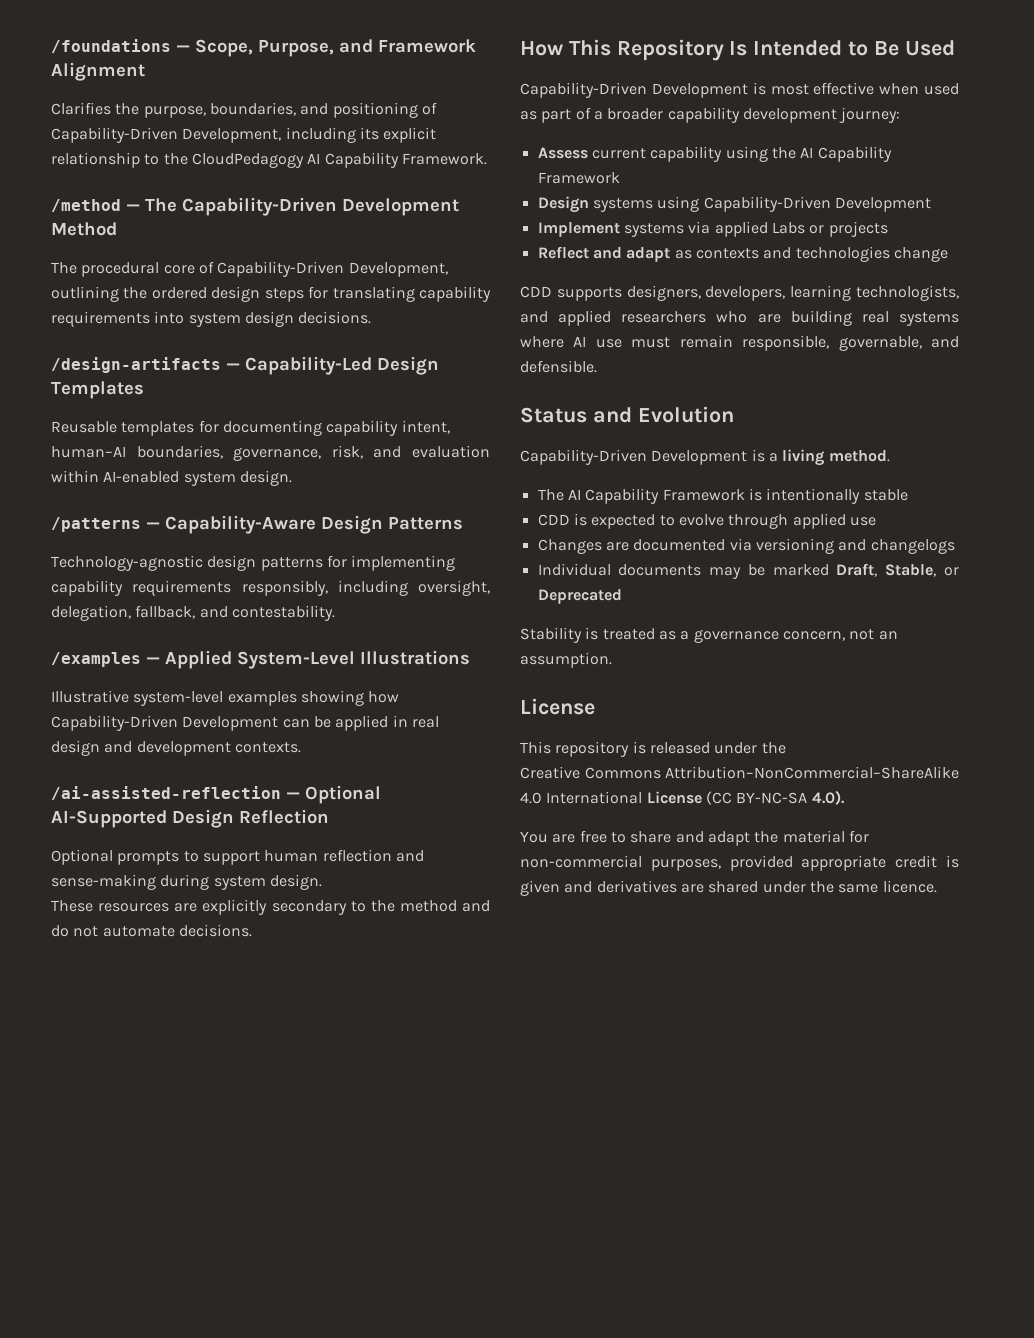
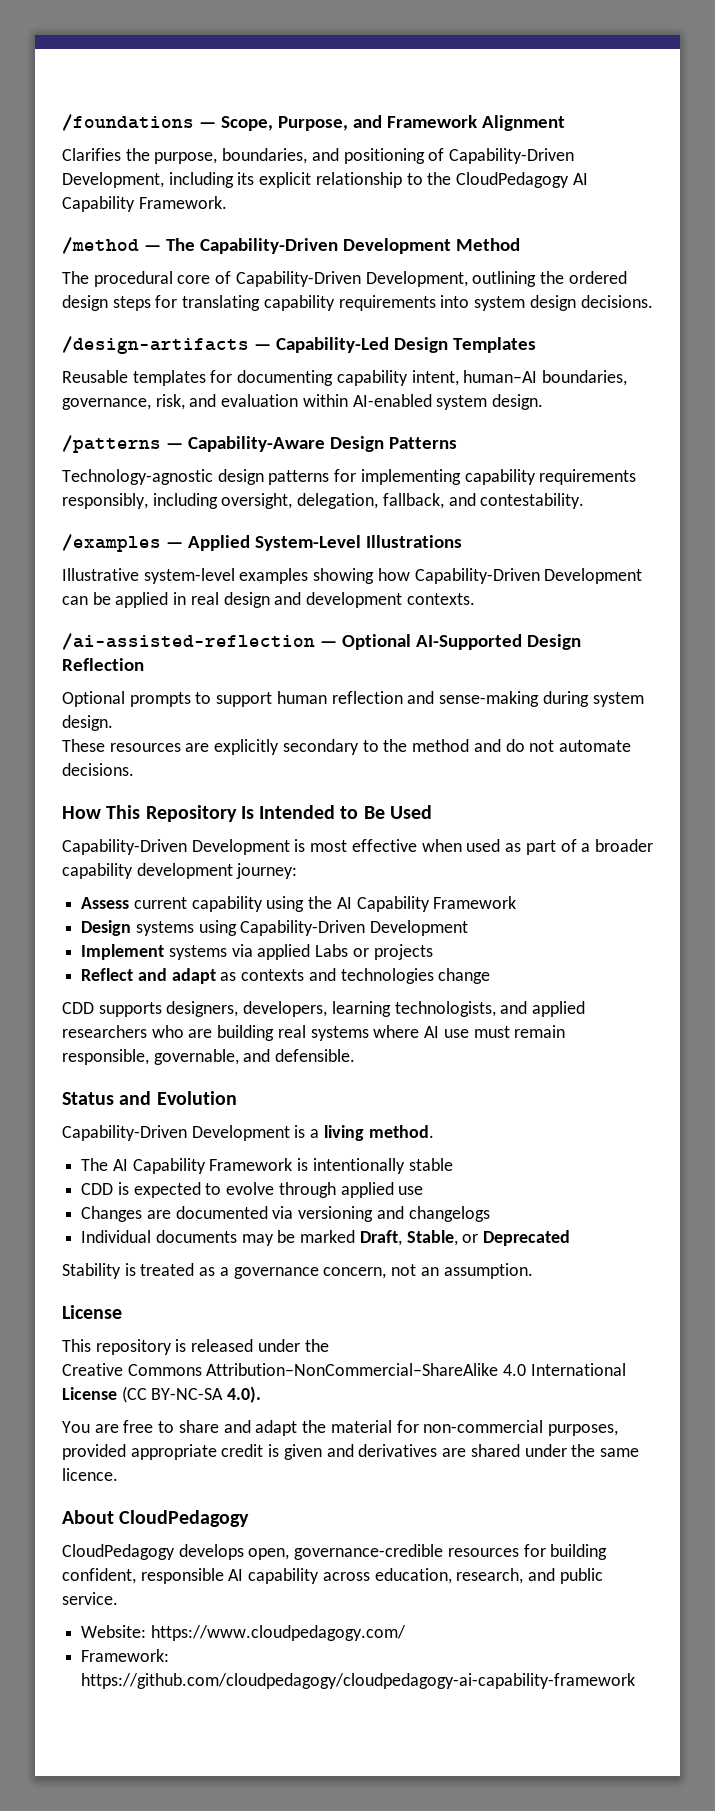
(937, 886) none -> [62,1510,250,1527] [62,1544,608,1560] [62,1568,603,1584] [62,1592,118,1605] [81,1625,406,1641] [81,1649,170,1662] [81,1673,636,1689] // About CloudPedagogy // CloudPedagogy develops open, governance-credible resources for building confident, responsible AI capability across education, research, and public service. // Website: https://www.cloudpedagogy.com/ // Framework: https://github.com/cloudpedagogy/cloudpedagogy-ai-capability-framework

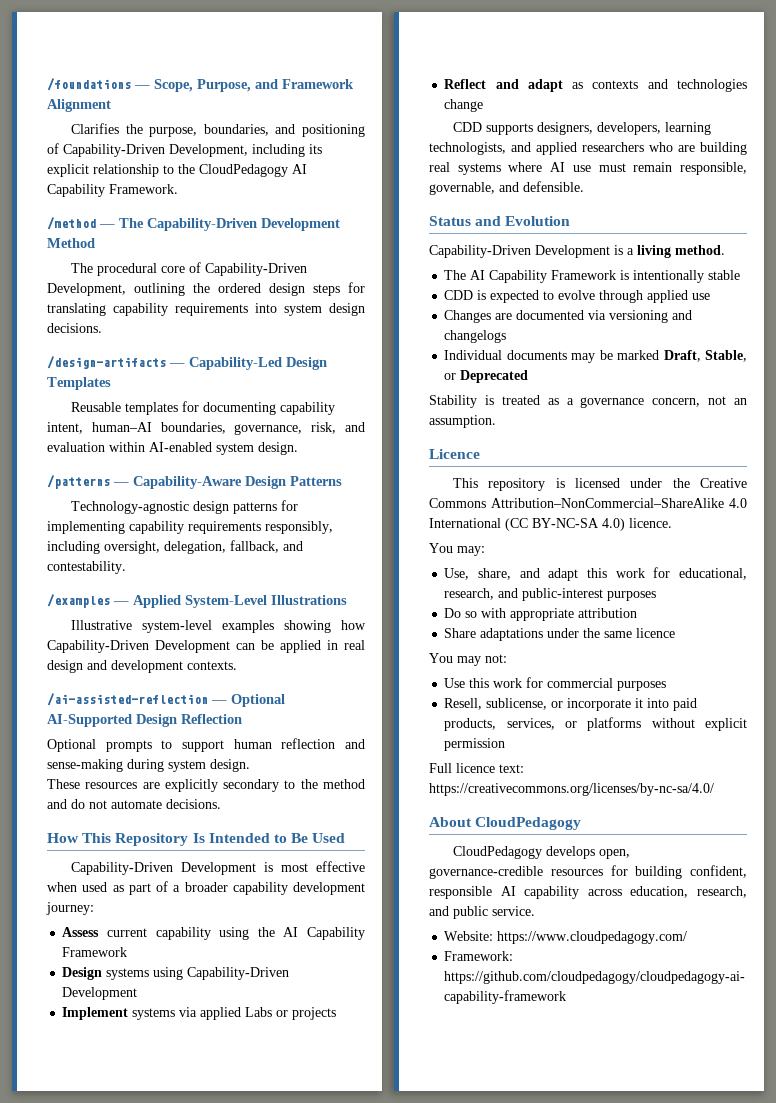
[62,1305,122,1319] License -> [429,449,480,459] Licence
[191,1339,329,1352] released under the // -> [575,478,690,488] licensed under the
[62,1387,117,1400] License -> (501, 523) none
[227,1386,262,1403] [62,1420,618,1436] [62,1444,639,1460] [62,1468,118,1481] 4.0). // You are free to share and adapt the material for non-commercial purposes, provided appropriate credit is given and derivatives are shared under the same licence. -> [602,518,672,531] [429,543,485,556] [444,567,747,581] [444,588,657,601] [444,608,638,621] [444,628,676,641] [429,653,507,666] [444,677,667,691] [444,698,698,711] [444,717,747,731] [444,738,506,751] [429,763,524,773] [429,783,714,796] 4.0) licence. // You may: // Use, share, and adapt this work for educational, research, and public-interest purposes // Do so with appropriate attribution // Share adaptations under the same licence // You may not: // Use this work for commercial purposes // Resell, sublicense, or incorporate it into paid products, services, or platforms without explicit permission // Full licence text: https://creativecommons.org/licenses/by-nc-sa/4.0/

